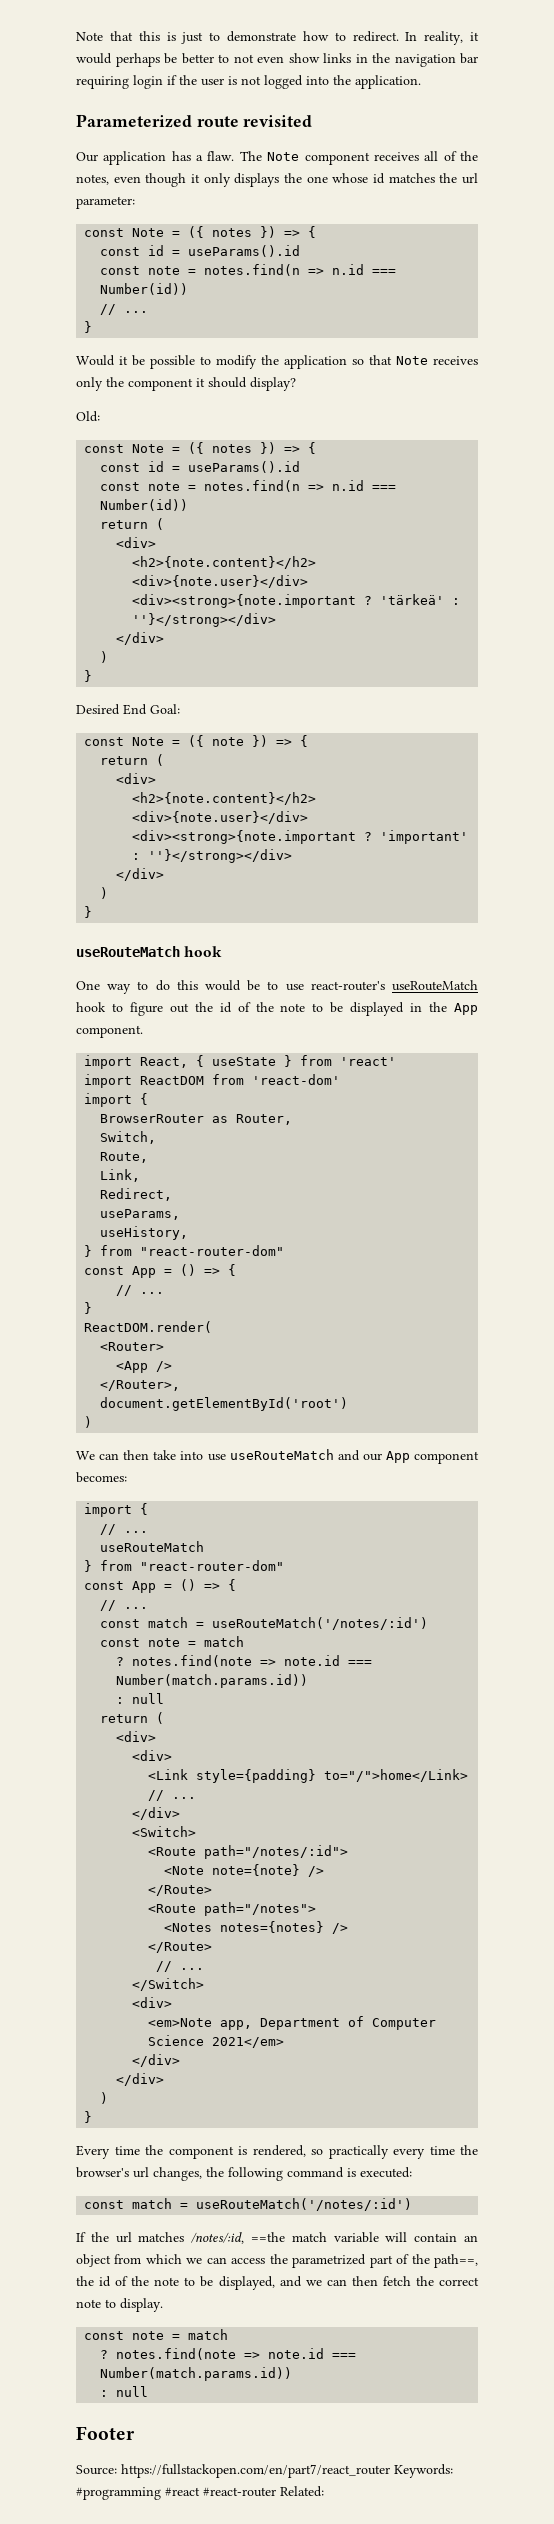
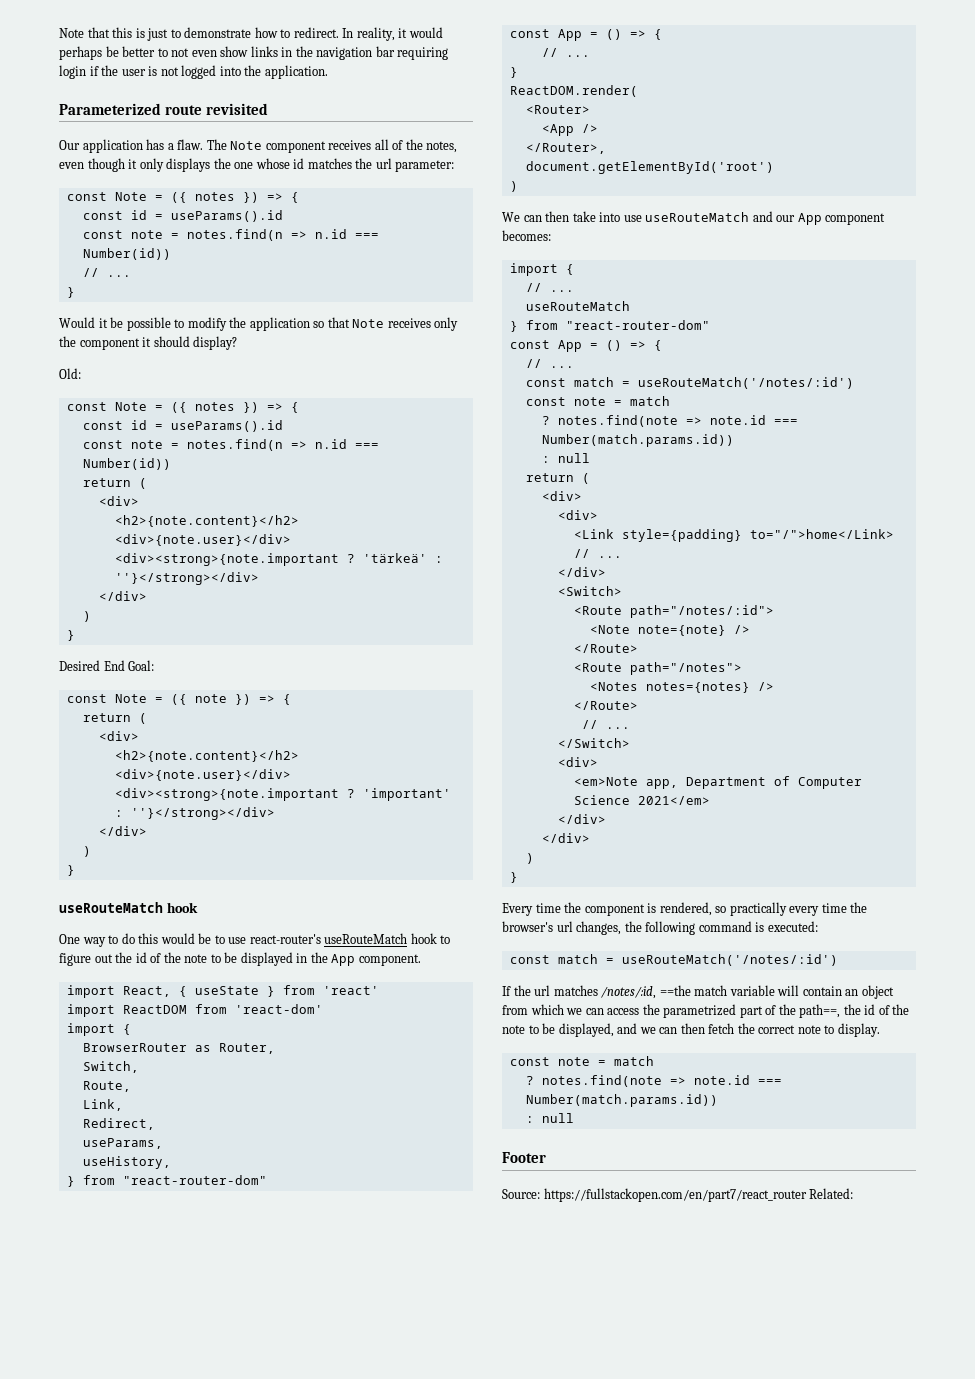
[394,2464,453,2478] [76,2487,276,2500] Keywords: #programming #react #react-router -> (807, 1195) none

